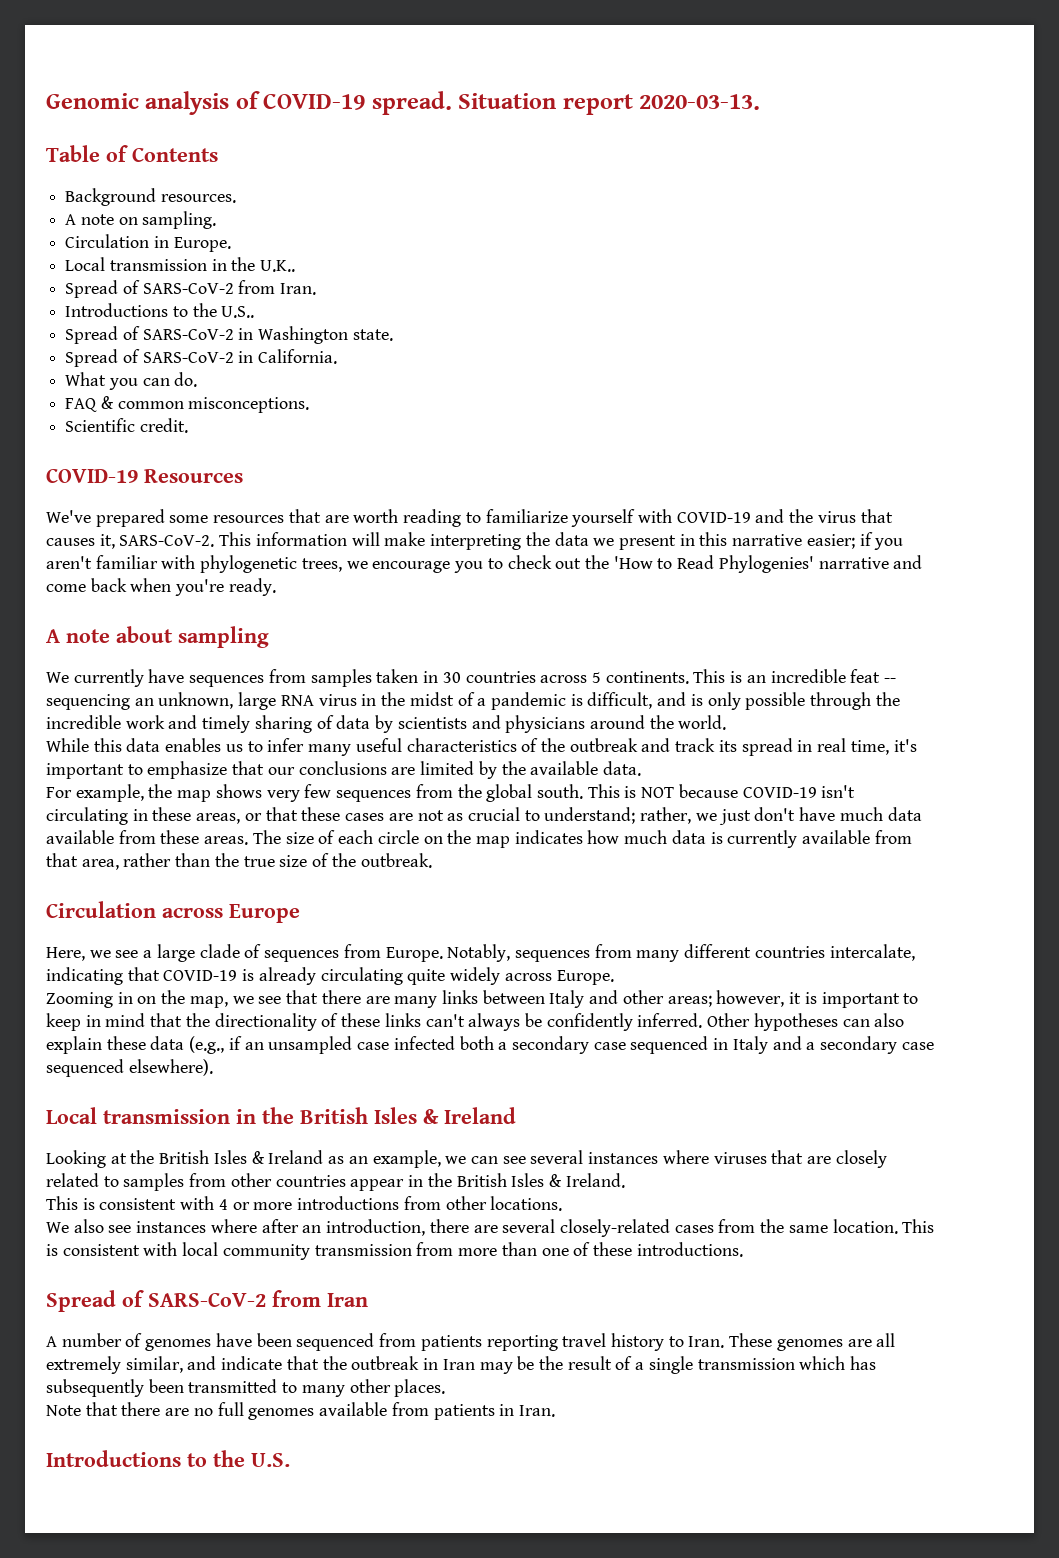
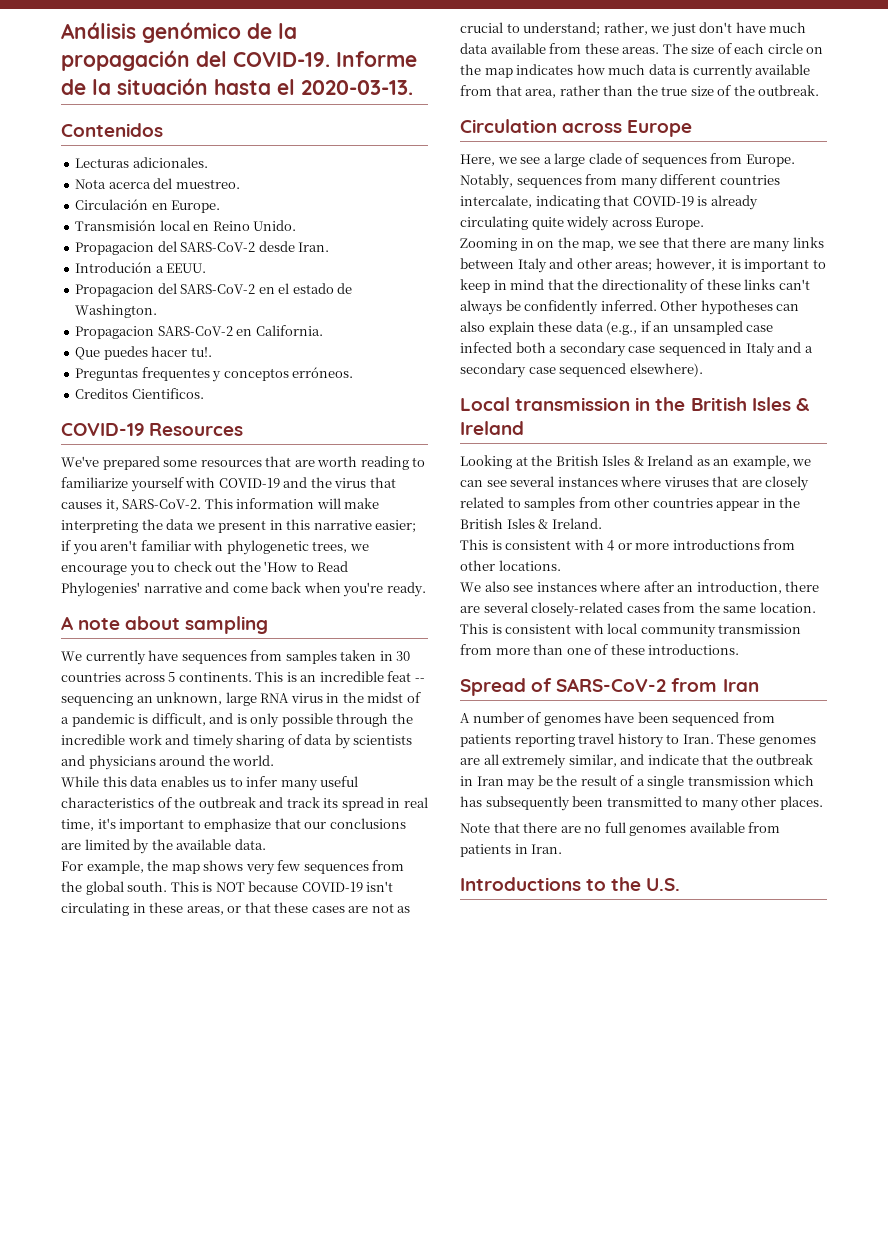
[46,91,761,115] [46,145,218,162] [65,188,236,206] [65,211,217,229] [65,234,231,252] [65,257,296,272] [65,280,317,298] [65,303,255,318] [65,326,393,344] [65,349,338,367] [65,372,198,390] [65,396,310,413] [65,418,188,433] Genomic analysis of COVID-19 spread. Situation report 2020-03-13. // Table of Contents // Background resources. // A note on sampling. // Circulation in Europe. // Local transmission in the U.K.. // Spread of SARS-CoV-2 from Iran. // Introductions to the U.S.. // Spread of SARS-CoV-2 in Washington state. // Spread of SARS-CoV-2 in California. // What you can do. // FAQ & common misconceptions. // Scientific credit. -> [61,22,297,43] [61,50,417,71] [61,78,413,95] [61,123,163,137] [75,157,208,168] [75,178,240,189] [75,199,221,213] [75,220,297,231] [75,241,330,255] [75,262,207,273] [75,283,353,297] [75,304,158,318] [75,325,323,339] [75,346,212,360] [75,367,354,382] [75,388,204,399] Análisis genómico de la propagación del COVID-19. Informe de la situación hasta el 2020-03-13. // Contenidos // Lecturas adicionales. // Nota acerca del muestreo. // Circulación en Europe. // Transmisión local en Reino Unido. // Propagacion del SARS-CoV-2 desde Iran. // Introdución a EEUU. // Propagacion del SARS-CoV-2 en el estado de Washington. // Propagacion SARS-CoV-2 en California. // Que puedes hacer tu!. // Preguntas frequentes y conceptos erróneos. // Creditos Cientificos.

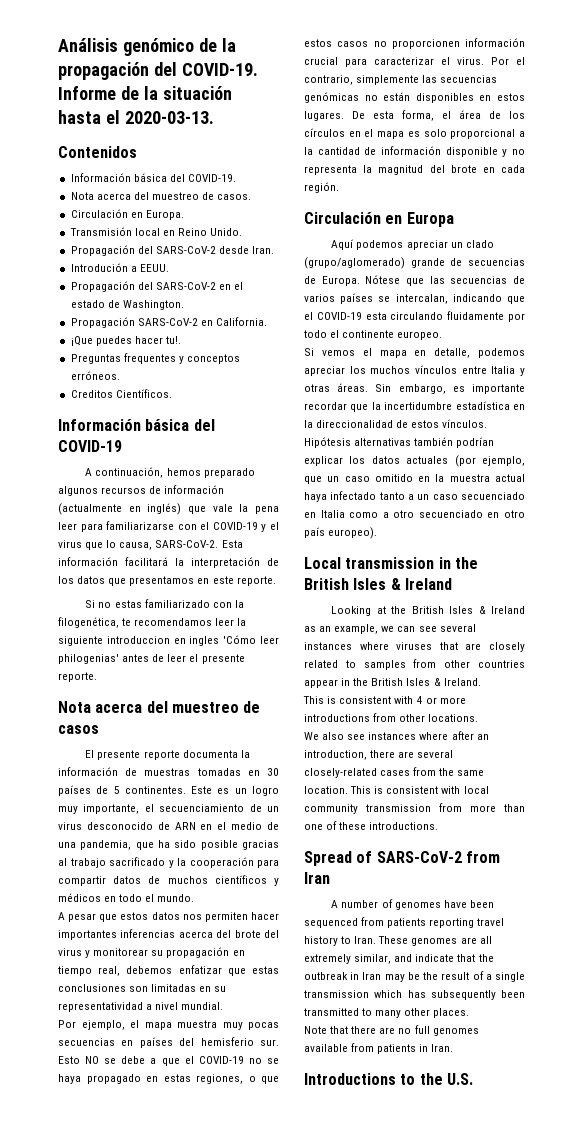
[75,157,208,168] [75,178,240,189] [75,199,221,213] Lecturas adicionales. // Nota acerca del muestreo. // Circulación en Europe. -> [70,173,236,182] [70,192,252,200] [70,209,184,220] Información básica del COVID-19. // Nota acerca del muestreo de casos. // Circulación en Europa.
[75,242,155,255] Propagacion -> [70,245,135,256] Propagación
[75,284,155,297] Propagacion -> [70,281,135,292] Propagación
[75,326,155,339] Propagacion -> [70,317,135,328] Propagación
[75,347,101,360] Que -> [70,336,93,346] ¡Que
[131,388,204,399] [61,423,244,436] [61,456,426,470] [61,477,396,492] [61,498,380,511] [61,519,417,533] [61,540,369,555] [61,561,349,576] [61,582,426,597] [61,616,269,634] [61,650,411,665] [61,671,425,682] [61,692,421,706] [61,713,413,728] [61,734,413,749] [61,755,275,770] [61,776,359,791] [61,797,428,811] [61,818,406,832] [61,839,266,854] [61,860,405,875] [61,881,394,895] [61,902,411,916] [460,22,807,37] [460,43,824,54] [460,64,811,79] [460,85,820,98] [460,119,693,137] [460,153,795,167] [460,174,780,189] [460,195,758,210] [460,216,705,231] [460,237,824,252] [460,258,826,273] [460,279,810,294] [460,300,800,315] [460,321,774,335] [460,342,813,357] [460,363,703,378] Cientificos. // COVID-19 Resources // We've prepared some resources that are worth reading to familiarize yourself with COVID-19 and the virus that causes it, SARS-CoV-2. This information will make interpreting the data we present in this narrative easier; if you aren't familiar with phylogenetic trees, we encourage you to check out the 'How to Read Phylogenies' narrative and come back when you're ready. // A note about sampling // We currently have sequences from samples taken in 30 countries across 5 continents. This is an incredible feat -- sequencing an unknown, large RNA virus in the midst of a pandemic is difficult, and is only possible through the incredible work and timely sharing of data by scientists and physicians around the world. // While this data enables us to infer many useful characteristics of the outbreak and track its spread in real time, it's important to emphasize that our conclusions are limited by the available data. // For example, the map shows very few sequences from the global south. This is NOT because COVID-19 isn't circulating in these areas, or that these cases are not as crucial to understand; rather, we just don't have much data available from these areas. The size of each circle on the map indicates how much data is currently available from that area, rather than the true size of the outbreak. // Circulation across Europe // Here, we see a large clade of sequences from Europe. Notably, sequences from many different countries intercalate, indicating that COVID-19 is already circulating quite widely across Europe. // Zooming in on the map, we see that there are many links between Italy and other areas; however, it is important to keep in mind that the directionality of these links can't always be confidently inferred. Other hypotheses can also explain these data (e.g., if an unsampled case infected both a secondary case sequenced in Italy and a secondary case sequenced elsewhere). -> [115,389,172,398] [58,419,215,431] [58,440,122,452] [85,467,255,478] [58,485,225,496] [58,503,279,515] [58,521,280,532] [58,540,243,550] [58,557,279,568] [58,576,276,586] [85,599,244,608] [58,617,247,628] [58,635,279,646] [58,654,245,664] [58,672,97,682] [58,701,261,713] [58,725,99,734] [85,750,250,760] [58,767,279,776] [58,785,279,796] [58,804,279,814] [58,822,279,830] [58,840,279,850] [58,857,279,868] [58,875,279,886] [58,893,195,902] [58,912,279,922] [58,929,279,940] [58,947,245,958] [58,965,279,976] [58,984,227,992] [58,1002,224,1012] [58,1020,279,1030] [58,1037,279,1048] [58,1056,279,1066] [58,1074,279,1084] [304,38,525,49] [304,57,525,67] [304,75,498,85] [304,92,525,103] [304,110,525,121] [304,128,525,139] [304,146,525,157] [304,165,525,175] [304,182,339,193] [304,212,454,227] [331,239,494,250] [304,257,525,269] [304,275,525,286] [304,293,525,304] [304,311,525,322] [304,330,443,340] [304,348,525,358] [304,365,525,376] [304,383,525,394] [304,401,525,412] [304,419,488,428] [304,437,495,448] [304,455,525,467] [304,474,525,484] [304,491,525,502] [304,510,525,518] [304,527,378,539] Científicos. // Información básica del COVID-19 // A continuación, hemos preparado algunos recursos de información (actualmente en inglés) que vale la pena leer para familiarizarse con el COVID-19 y el virus que lo causa, SARS-CoV-2. Esta información facilitará la interpretación de los datos que presentamos en este reporte. // Si no estas familiarizado con la filogenética, te recomendamos leer la siguiente introduccion en ingles 'Cómo leer philogenias' antes de leer el presente reporte. // Nota acerca del muestreo de casos // El presente reporte documenta la información de muestras tomadas en 30 países de 5 continentes. Este es un logro muy importante, el secuenciamiento de un virus desconocido de ARN en el medio de una pandemia, que ha sido posible gracias al trabajo sacrificado y la cooperación para compartir datos de muchos científicos y médicos en todo el mundo. // A pesar que estos datos nos permiten hacer importantes inferencias acerca del brote del virus y monitorear su propagación en tiempo real, debemos enfatizar que estas conclusiones son limitadas en su representatividad a nivel mundial. // Por ejemplo, el mapa muestra muy pocas secuencias en países del hemisferio sur. Esto NO se debe a que el COVID-19 no se haya propagado en estas regiones, o que estos casos no proporcionen información crucial para caracterizar el virus. Por el contrario, simplemente las secuencias genómicas no están disponibles en estos lugares. De esta forma, el área de los círculos en el mapa es solo proporcional a la cantidad de información disponible y no representa la magnitud del brote en cada región. // Circulación en Europa // Aquí podemos apreciar un clado (grupo/aglomerado) grande de secuencias de Europa. Nótese que las secuencias de varios países se intercalan, indicando que el COVID-19 esta circulando fluidamente por todo el continente europeo. // Si vemos el mapa en detalle, podemos apreciar los muchos vínculos entre Italia y otras áreas. Sin embargo, es importante recordar que la incertidumbre estadística en la direccionalidad de estos vínculos. Hipótesis alternativas también podrían explicar los datos actuales (por ejemplo, que un caso omitido en la muestra actual haya infectado tanto a un caso secuenciado en Italia como a otro secuenciado en otro país europeo).

